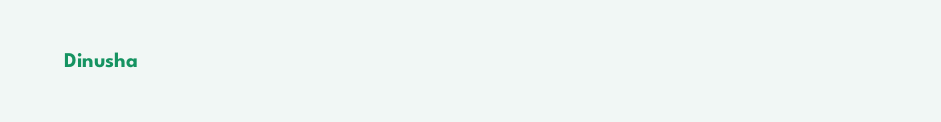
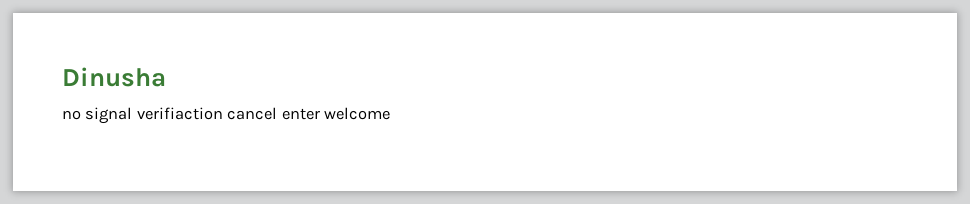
(138, 60) none -> [62,107,391,124] // no signal verifiaction cancel enter welcome

